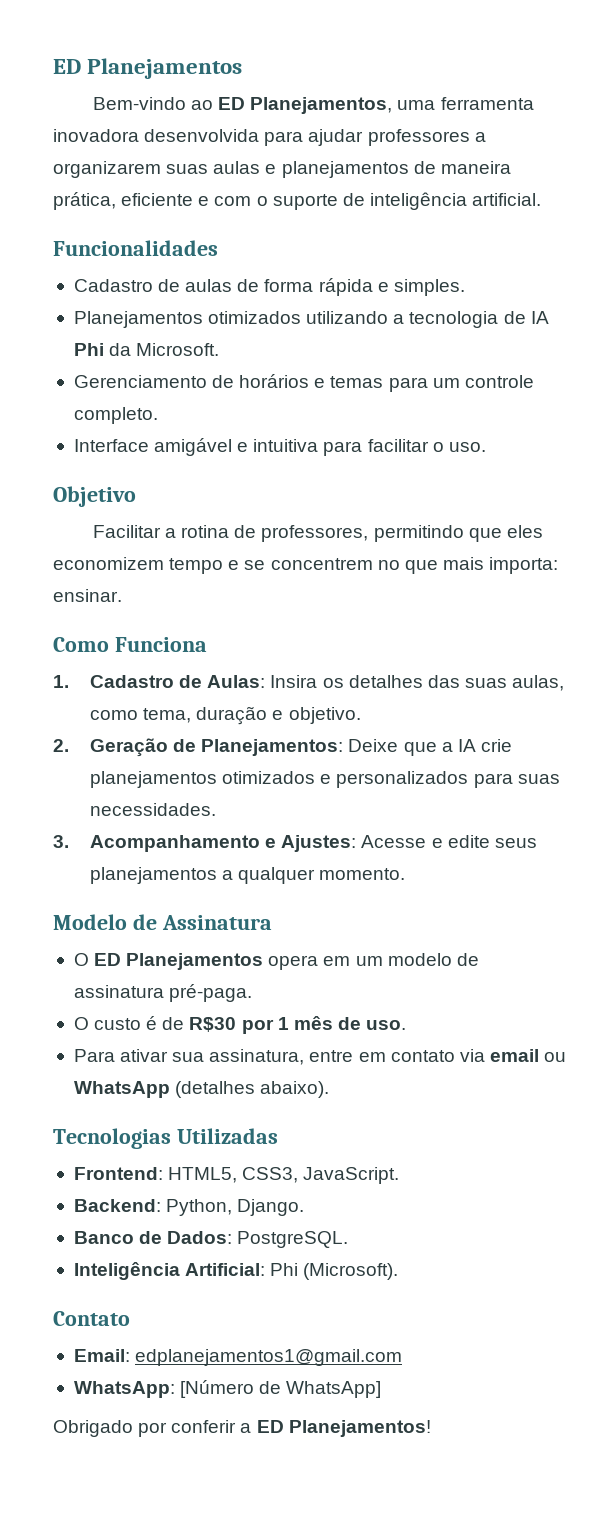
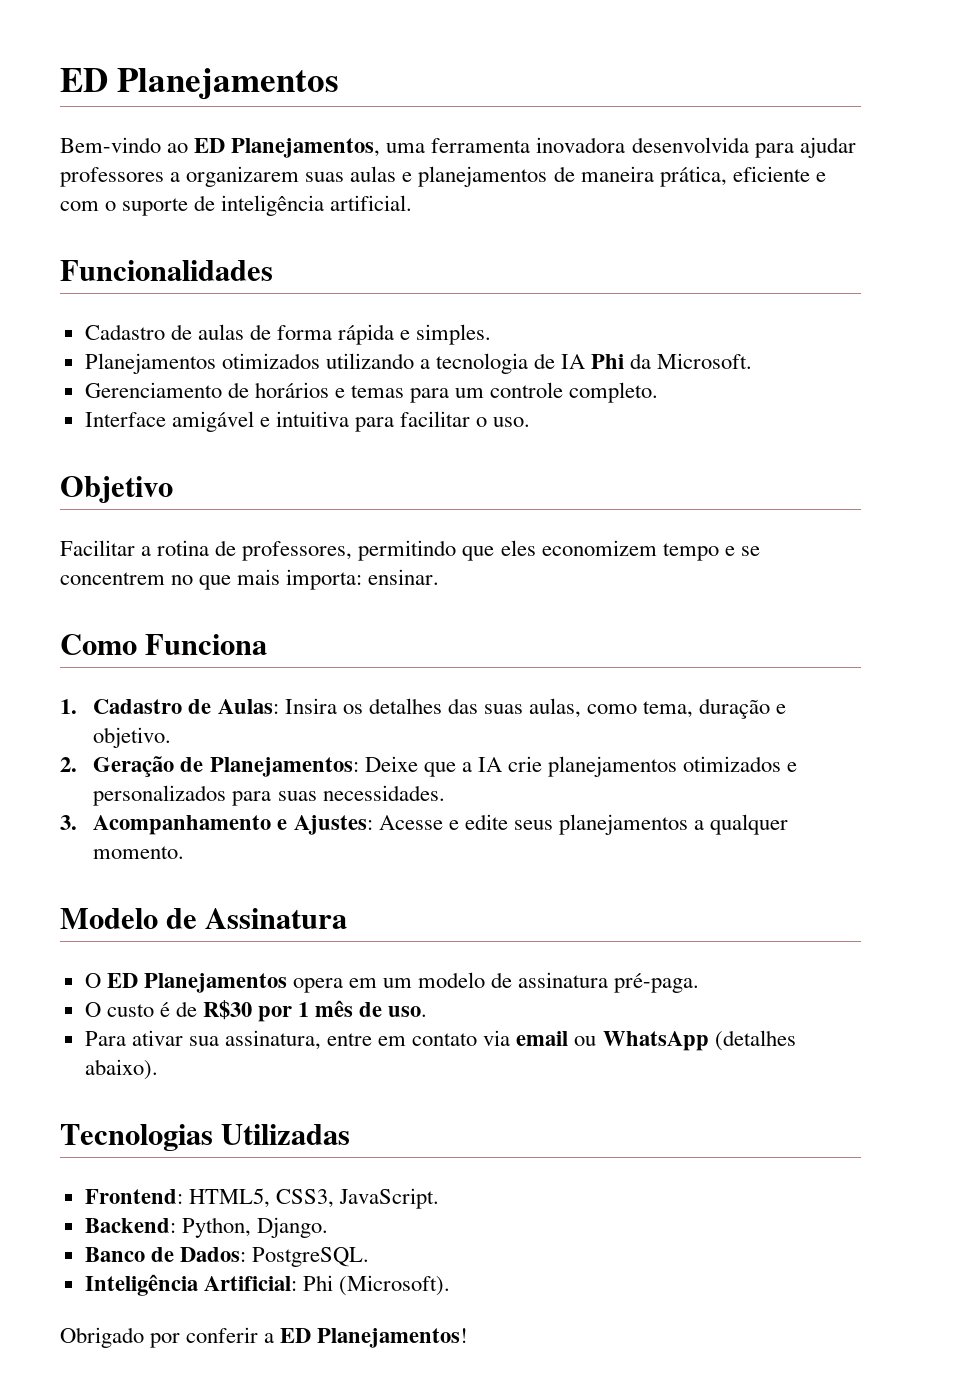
[53,1311,130,1326] [73,1349,403,1366] [73,1380,382,1398] // Contato // Email: edplanejamentos1@gmail.com // WhatsApp: [Número de WhatsApp] -> (450, 1285) none

